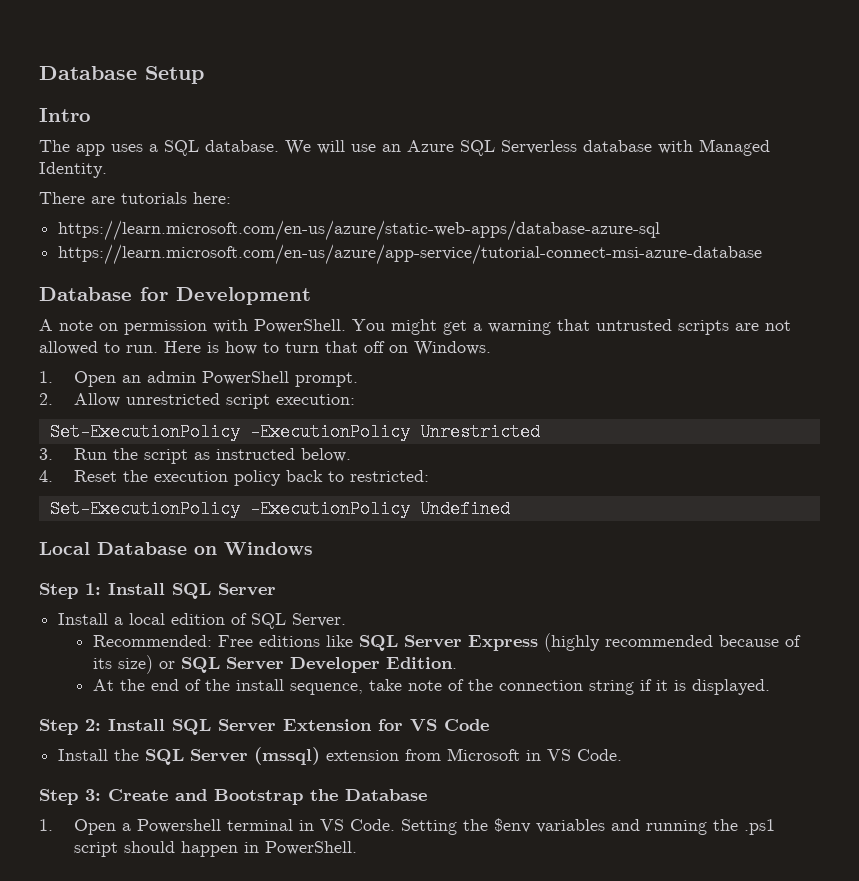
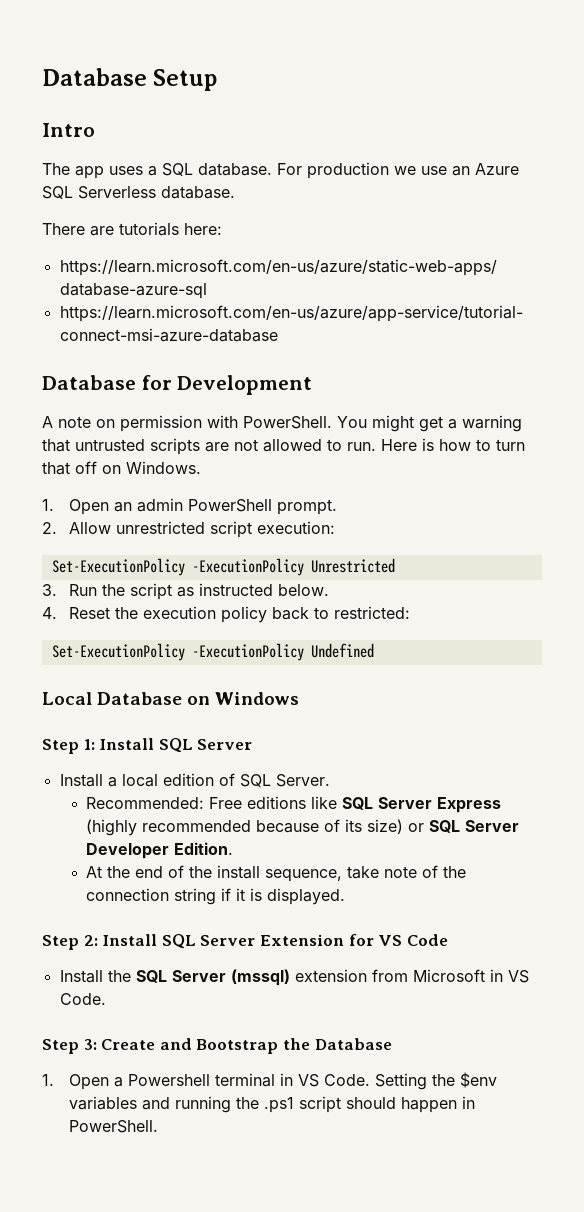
[285,140,345,155] We will -> [277,162,416,179] For production we
[583,139,770,156] [39,162,107,178] database with Managed Identity. -> [161,186,235,199] database.

